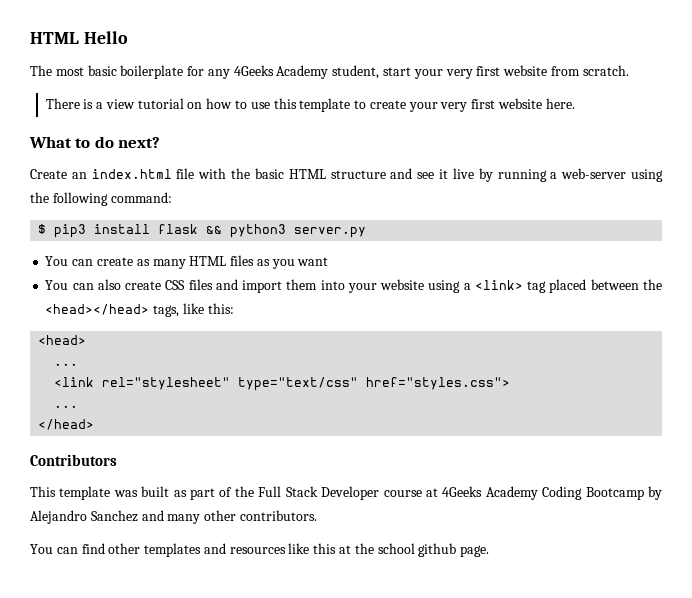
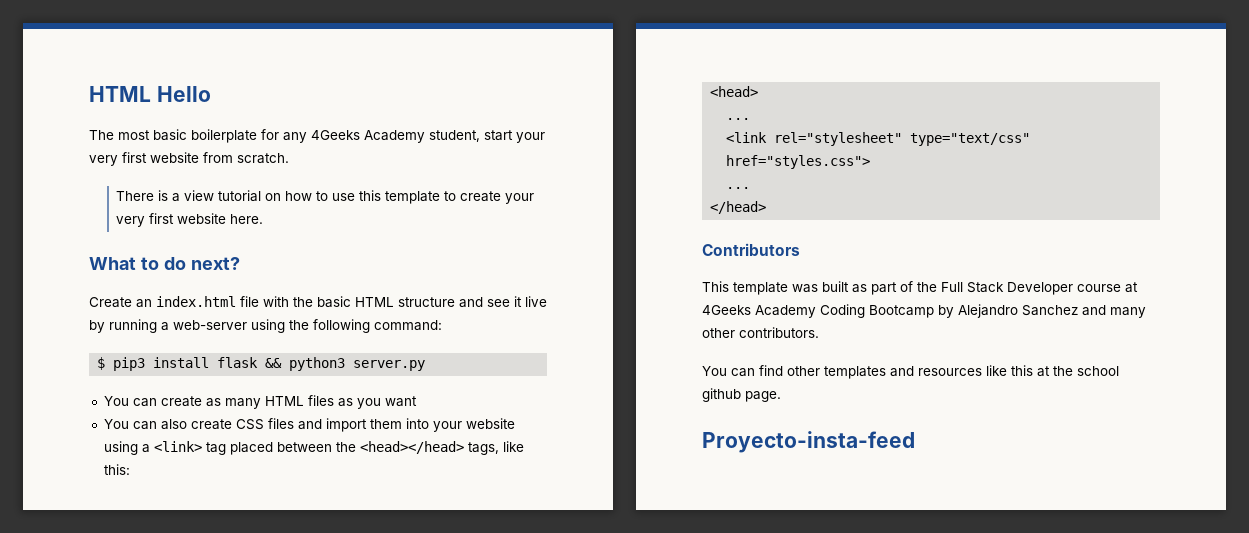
(490, 551) none -> [702,431,915,453] // Proyecto-insta-feed

